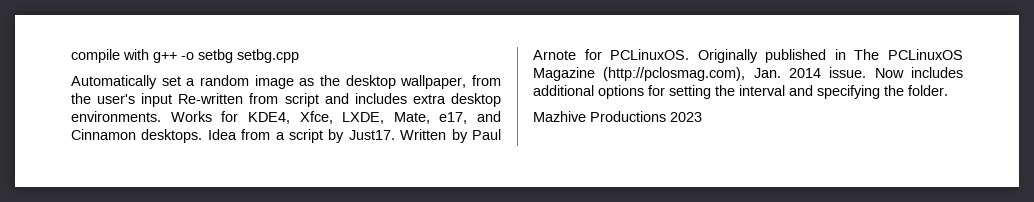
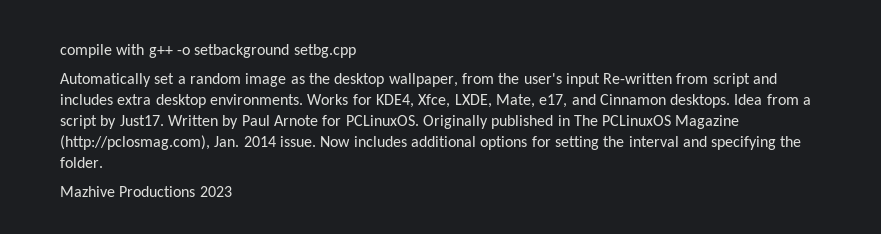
[198,49,233,63] setbg -> [194,44,290,58] setbackground

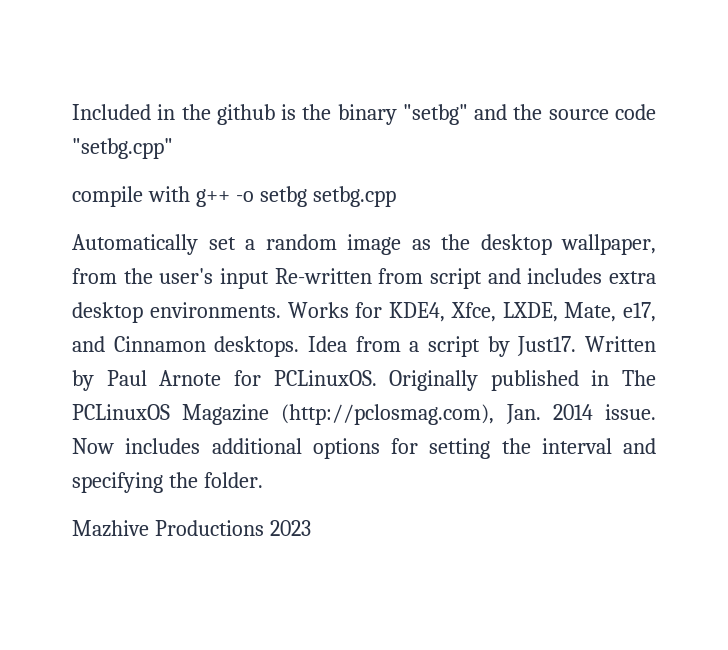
(60, 51) none -> [72,104,656,125] [72,138,173,159] Included in the github is the binary "setbg" and the source code "setbg.cpp" //
[194,44,290,58] setbackground -> [259,186,307,207] setbg

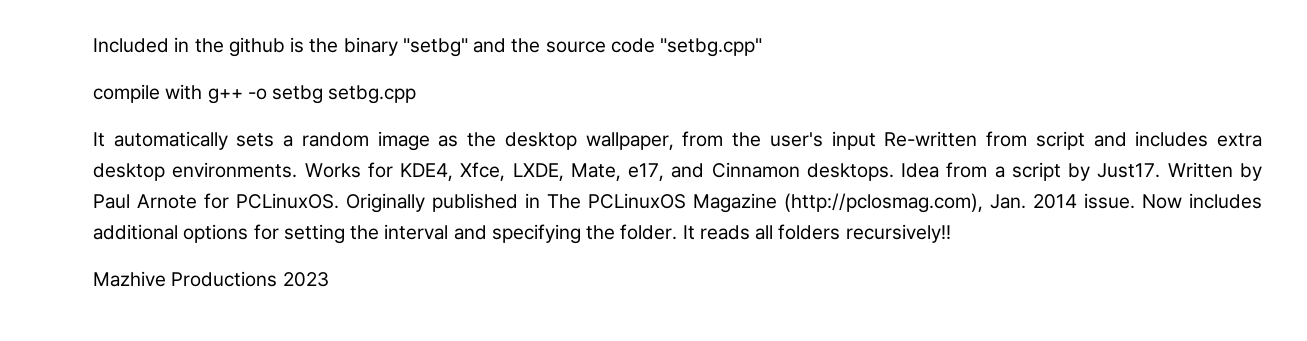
[72,234,236,255] Automatically set -> [93,131,275,150] It automatically sets
(263, 480) none -> [682,224,951,243] It reads all folders recursively!!

